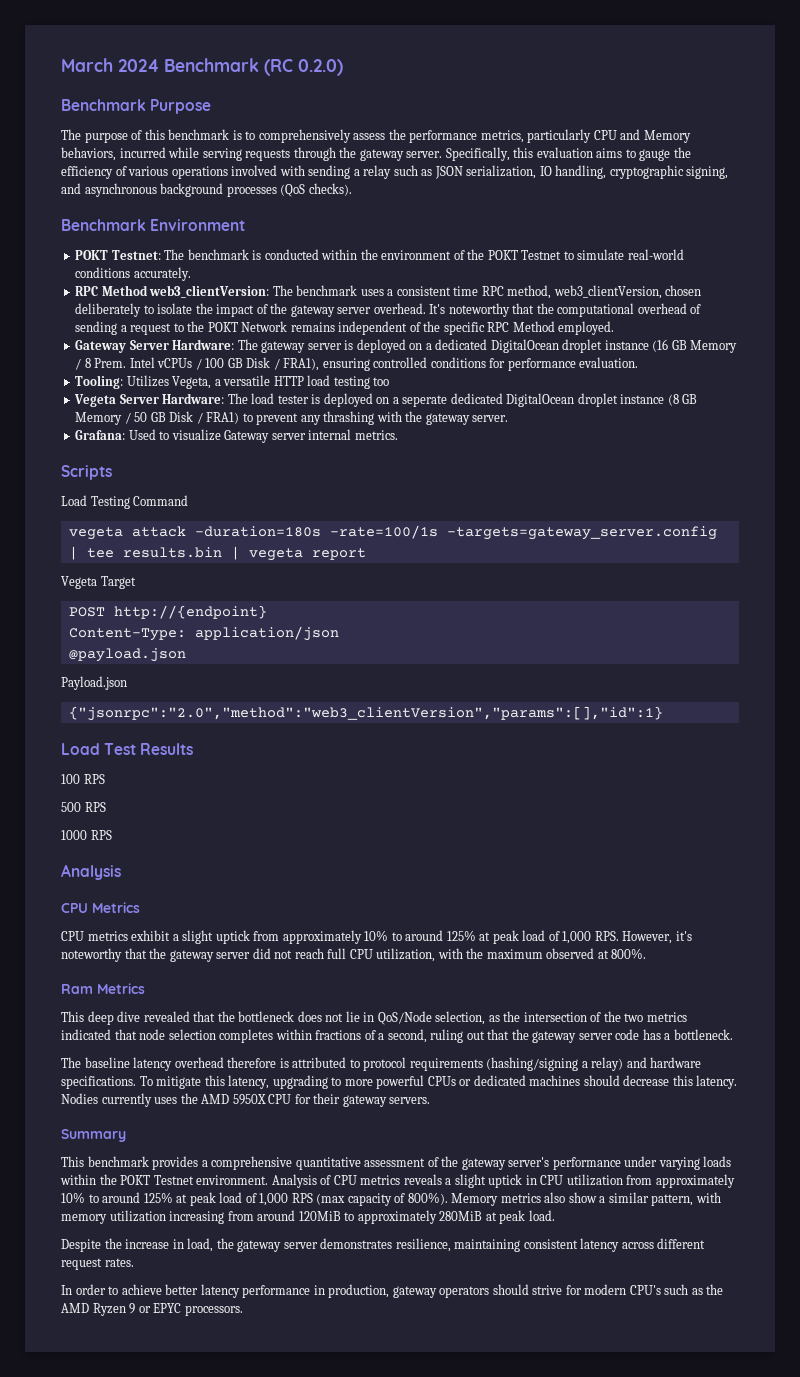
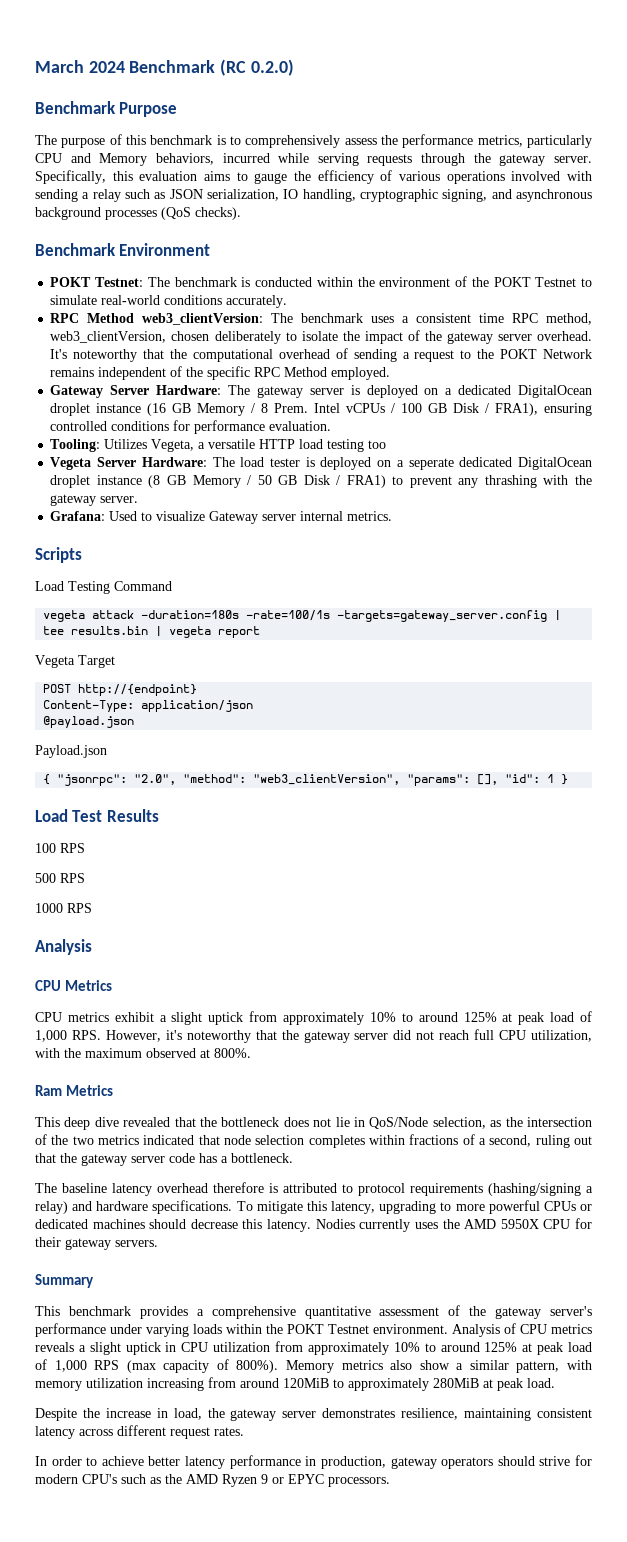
[68,706,663,721] {"jsonrpc":"2.0","method":"web3_clientVersion","params":[],"id":1} -> [43,774,569,786] { "jsonrpc": "2.0", "method": "web3_clientVersion", "params": [], "id": 1 }

